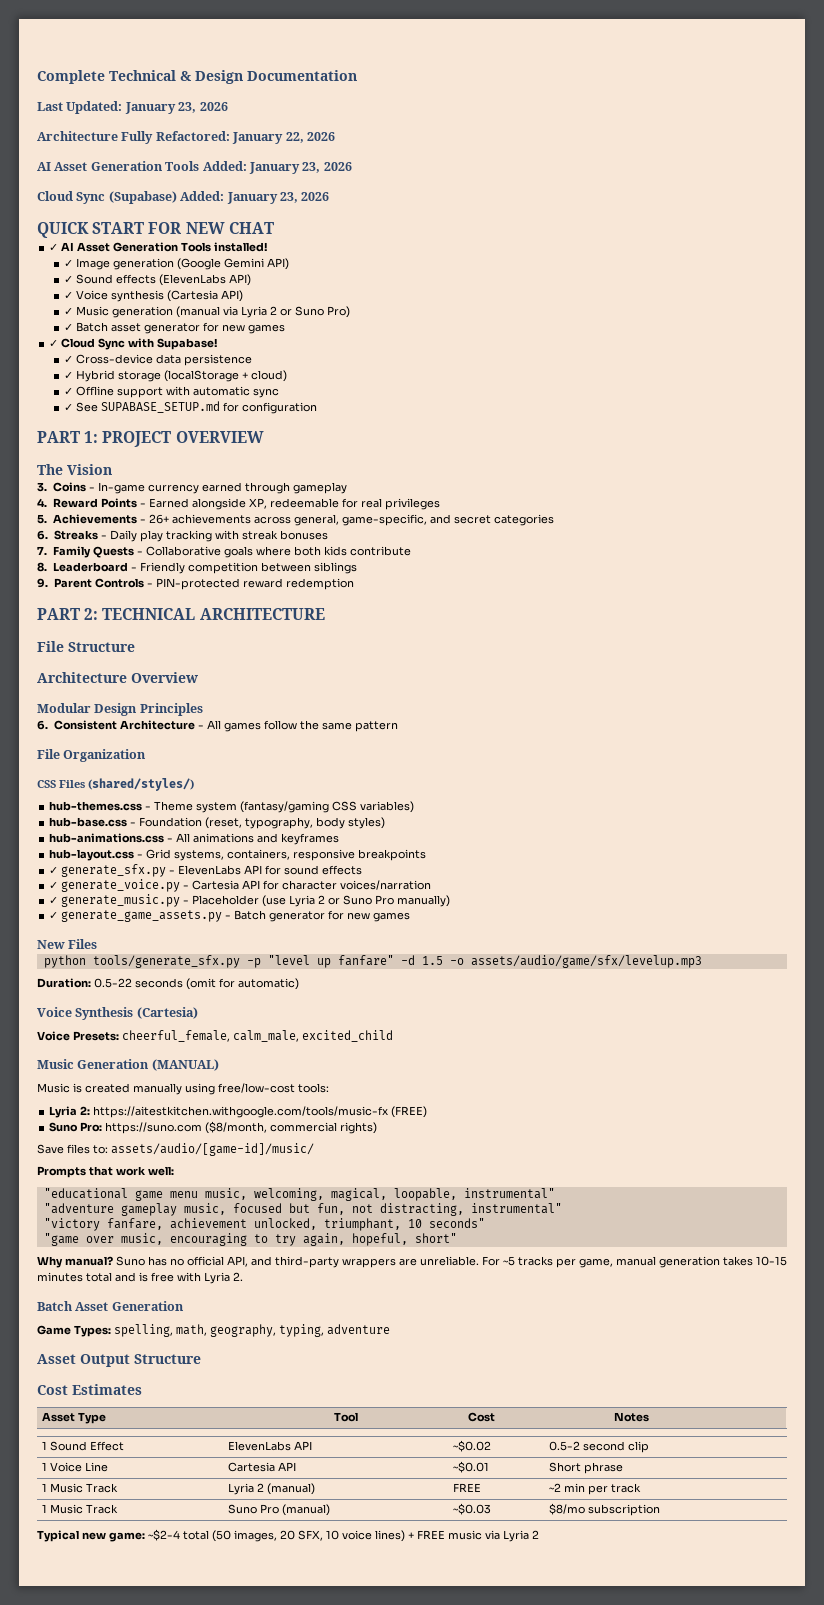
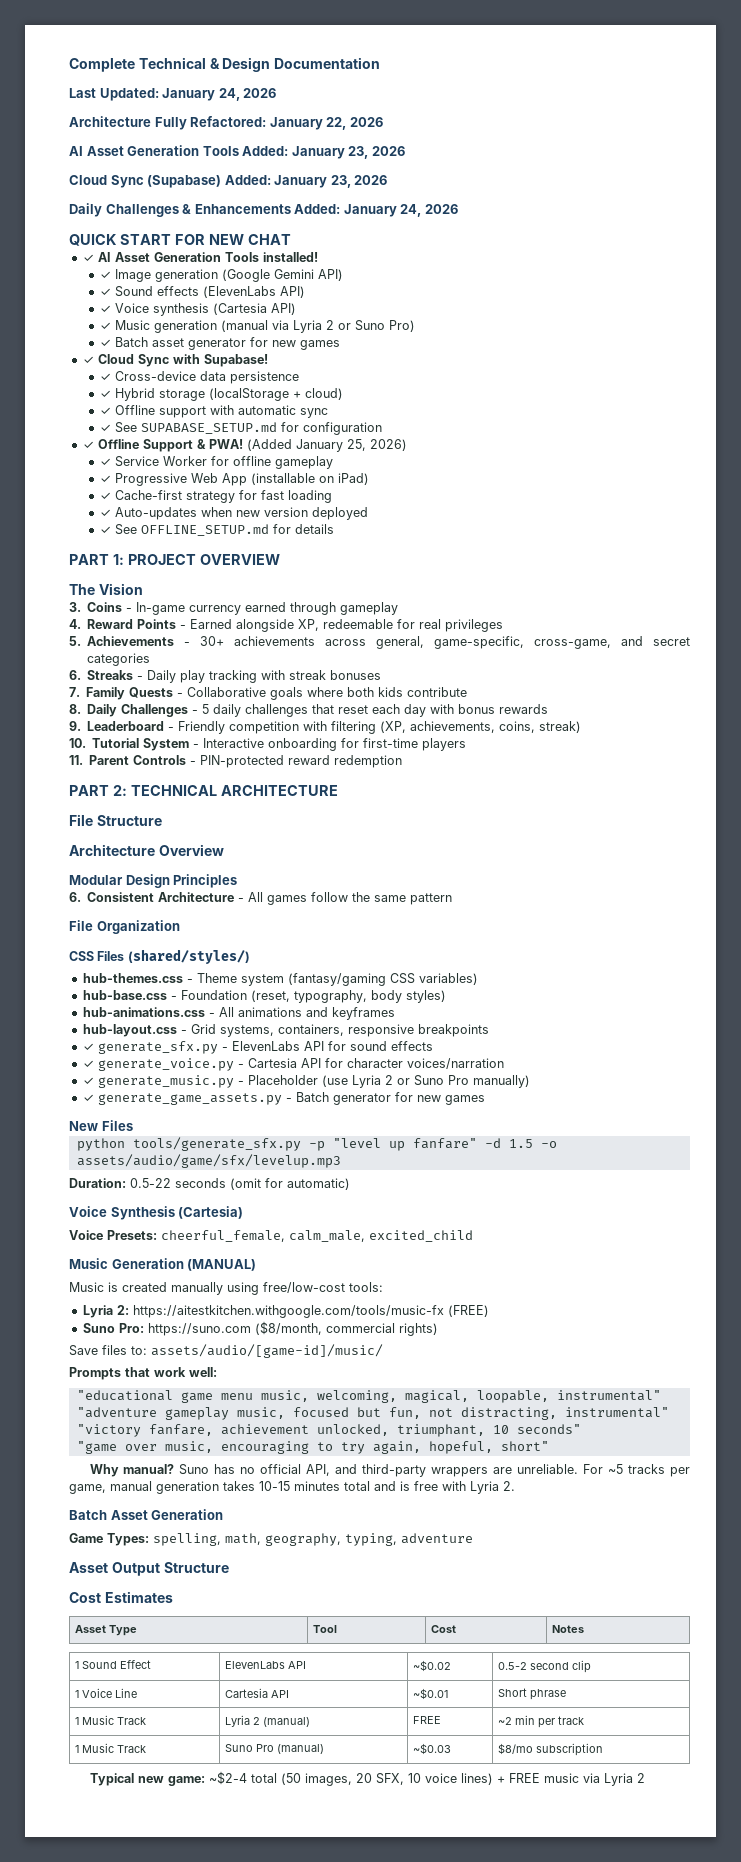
[178,102,197,113] 23, -> [218,88,240,101] 24,
(330, 196) none -> [69,203,458,217] // Daily Challenges & Enhancements Added: January 24, 2026
(317, 408) none -> [82,439,407,452] [100,456,334,469] [100,473,370,486] [100,490,333,503] [100,507,369,520] [100,524,335,536] // ✓ Offline Support & PWA! (Added January 25, 2026) // ✓ Service Worker for offline gameplay // ✓ Progressive Web App (installable on iPad) // ✓ Cache-first strategy for fast loading // ✓ Auto-updates when new version deployed // ✓ See OFFLINE_SETUP.md for details
[148,514,169,524] 26+ -> [200,636,225,646] 30+
(427, 520) none -> [534,639,612,649] cross-game,
[52,562,357,574] [37,578,48,588] Leaderboard - Friendly competition between siblings // 9. -> [87,704,549,717] [69,721,582,734] [69,738,467,751] [69,755,83,765] Daily Challenges - 5 daily challenges that reset each day with bonus rewards // 9. Leaderboard - Friendly competition with filtering (XP, achievements, coins, streak) // 10. Tutorial System - Interactive onboarding for first-time players // 11.

